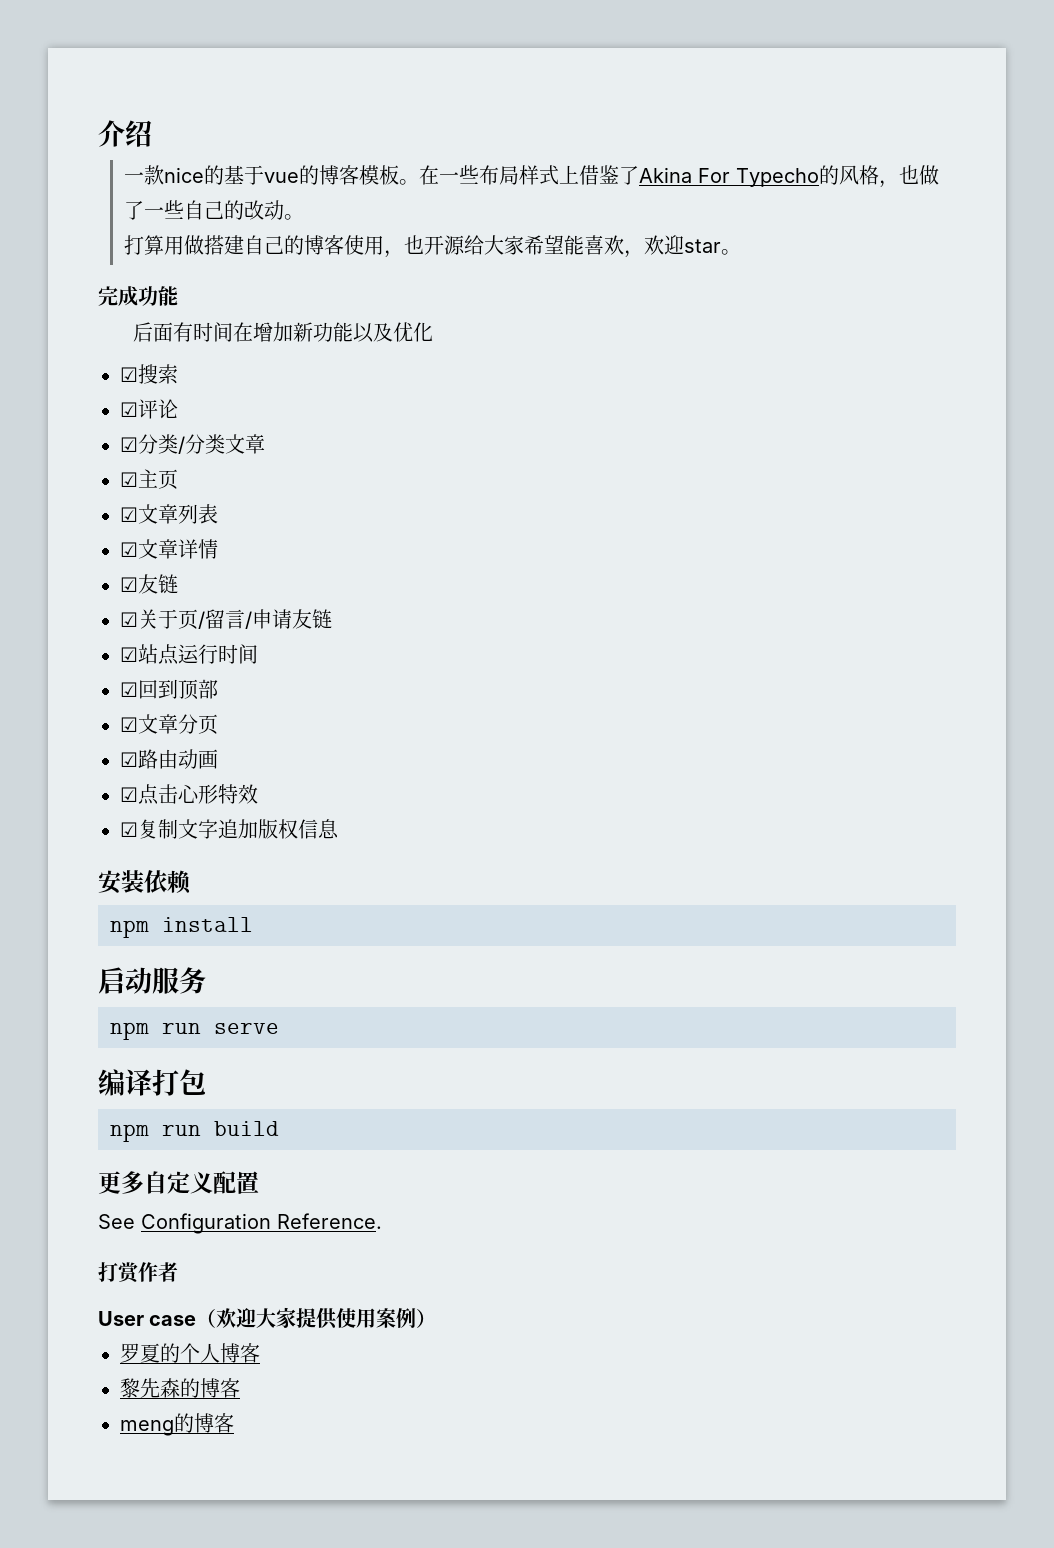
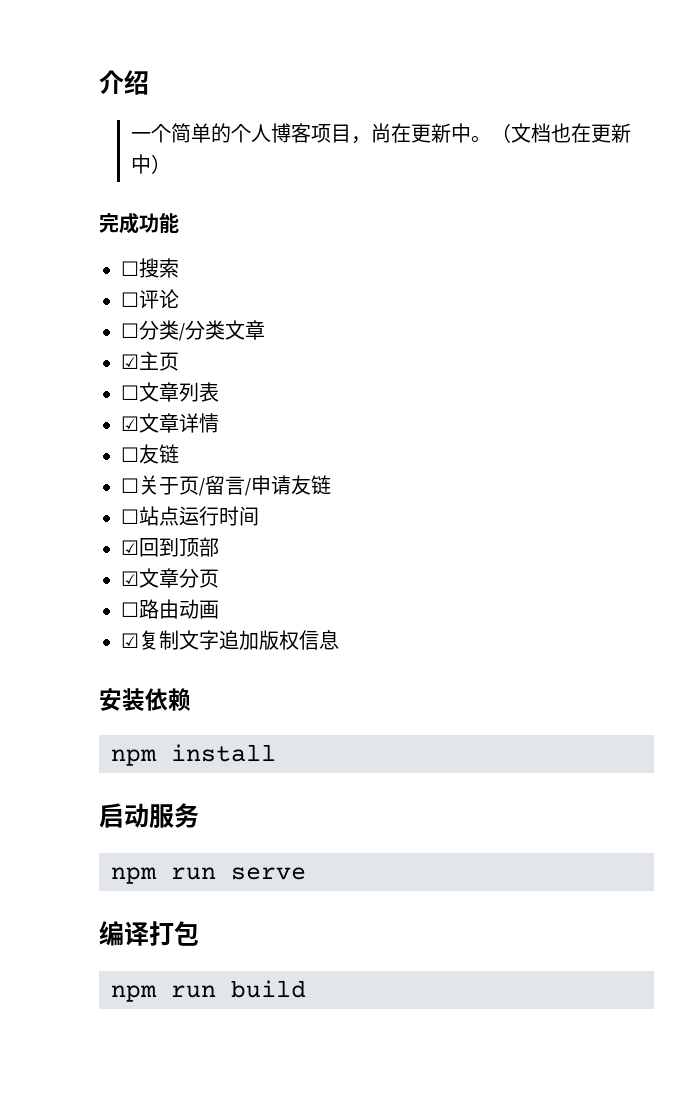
[144,165,940,188] [124,200,305,220] [124,235,742,258] [98,286,178,306] [132,322,433,343] [120,367,138,382] 款nice的基于vue的博客模板。在一些布局样式上借鉴了Akina For Typecho的风格，也做了一些自己的改动。 // 打算用做搭建自己的博客使用，也开源给大家希望能喜欢，欢迎star。 // 完成功能 // 后面有时间在增加新功能以及优化 // ☑ -> [150,123,631,144] [130,154,171,174] [99,212,179,234] [121,261,139,276] 个简单的个人博客项目，尚在更新中。（文档也在更新中） // 完成功能 // ☐
[120,402,138,417] ☑ -> [121,292,139,307] ☐
[120,437,138,452] ☑ -> [121,323,139,338] ☐
[120,507,138,522] ☑ -> [121,385,139,400] ☐
[120,574,178,594] [120,612,138,627] ☑友链 // ☑ -> [121,444,179,464] [121,478,139,493] ☐友链 // ☐
[120,647,138,662] ☑ -> [121,509,139,524] ☐
[120,752,138,767] ☑ -> [121,602,139,617] ☐
[120,784,258,805] // ☑点击心形特效 -> (219, 609) none
[98,1171,259,1194] [98,1213,382,1234] [98,1262,178,1284] [98,1307,437,1330] [120,1343,260,1363] [120,1378,240,1398] [120,1413,234,1436] // 更多自定义配置 // See Configuration Reference. // 打赏作者 // User case（欢迎大家提供使用案例） // 罗夏的个人博客 // 黎先森的博客 // meng的博客 -> (306, 989) none

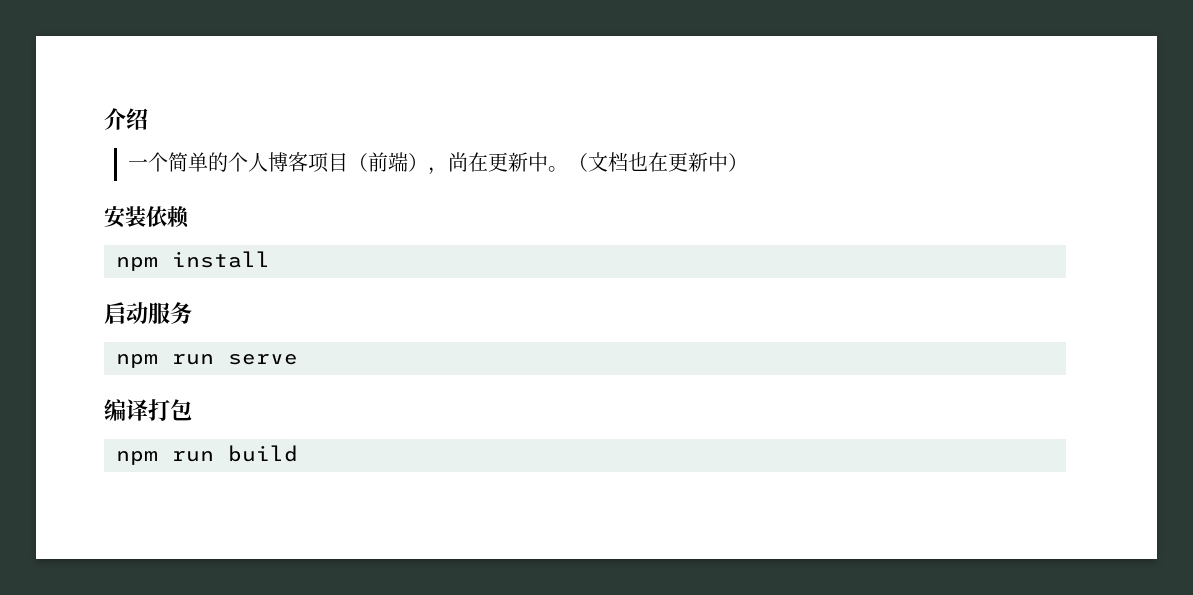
(351, 133) none -> [347,152,428,172] （前端）
[99,212,179,234] [121,258,179,278] [121,289,179,309] [121,320,265,341] [121,351,179,371] [121,382,219,402] [121,413,219,433] [121,444,179,464] [121,475,331,496] [121,506,259,526] [121,537,219,557] [121,568,219,588] [121,599,219,619] [121,630,339,650] // 完成功能 // ☐搜索 // ☐评论 // ☐分类/分类文章 // ☑主页 // ☐文章列表 // ☑文章详情 // ☐友链 // ☐关于页/留言/申请友链 // ☐站点运行时间 // ☑回到顶部 // ☑文章分页 // ☐路由动画 // ☑复制文字追加版权信息 -> (748, 162) none

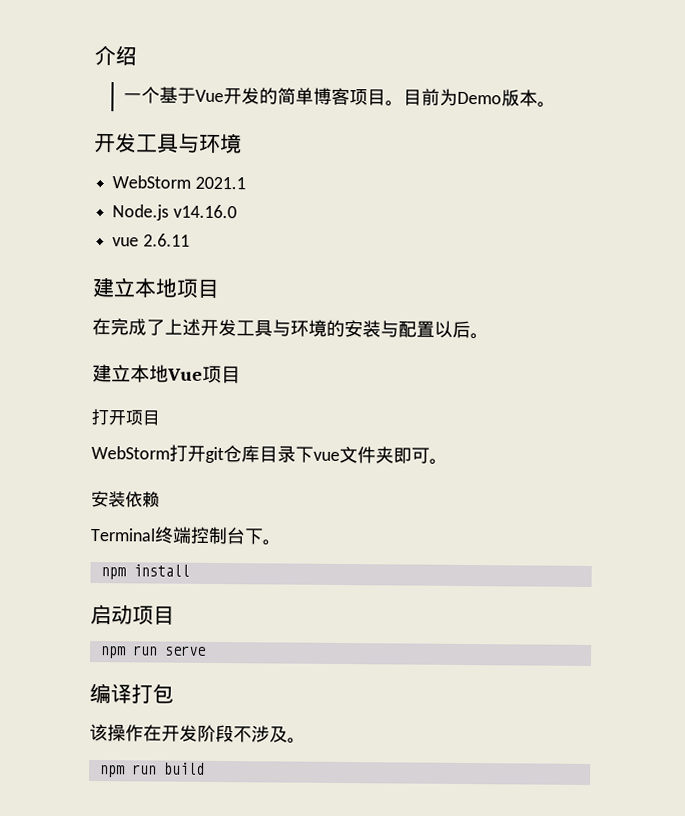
[167,152,748,175] [104,206,189,228] 简单的个人博客项目（前端），尚在更新中。（文档也在更新中） // 安装依赖 -> [159,86,557,108] [94,132,242,154] [112,175,246,190] [112,204,237,221] [112,233,190,247] [92,277,220,299] [92,317,489,340] [92,363,241,384] [91,408,160,426] [91,444,448,465] [91,490,160,508] [90,526,281,546] 基于Vue开发的简单博客项目。目前为Demo版本。 // 开发工具与环境 // WebStorm 2021.1 // Node.js v14.16.0 // vue 2.6.11 // 建立本地项目 // 在完成了上述开发工具与环境的安装与配置以后。 // 建立本地Vue项目 // 打开项目 // WebStorm打开git仓库目录下vue文件夹即可。 // 安装依赖 // Terminal终端控制台下。
[148,302,192,324] 服务 -> [132,605,175,625] 项目
(192, 410) none -> [89,723,306,744] // 该操作在开发阶段不涉及。

